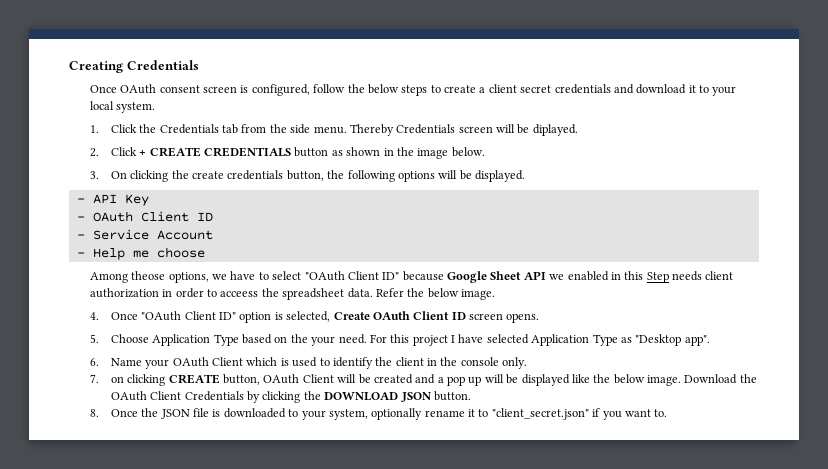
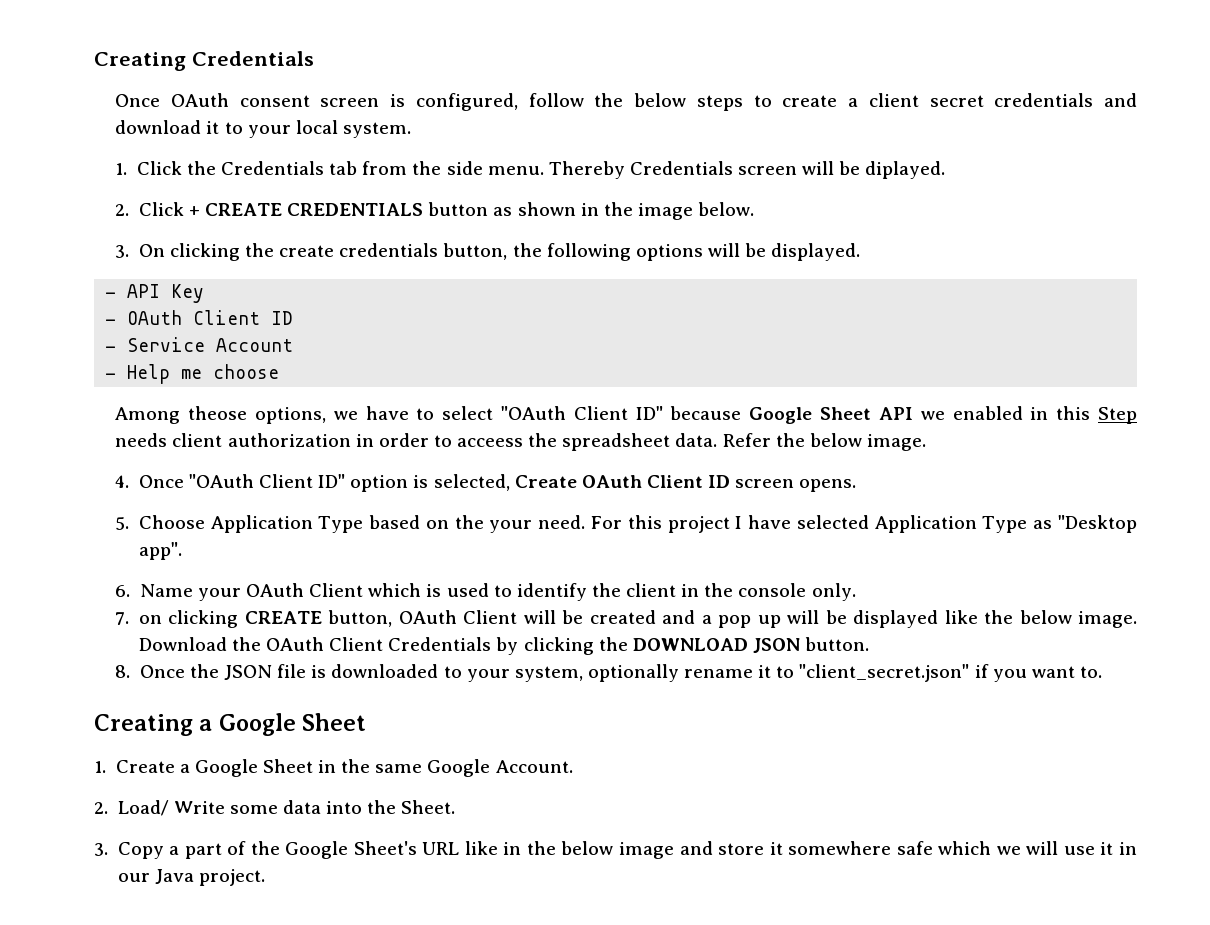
(668, 413) none -> [94,713,367,736] [94,759,573,777] [94,800,456,816] [94,841,1138,859] [117,869,265,886] // Creating a Google Sheet // 1. Create a Google Sheet in the same Google Account. // 2. Load/ Write some data into the Sheet. // 3. Copy a part of the Google Sheet's URL like in the below image and store it somewhere safe which we will use it in our Java project.

